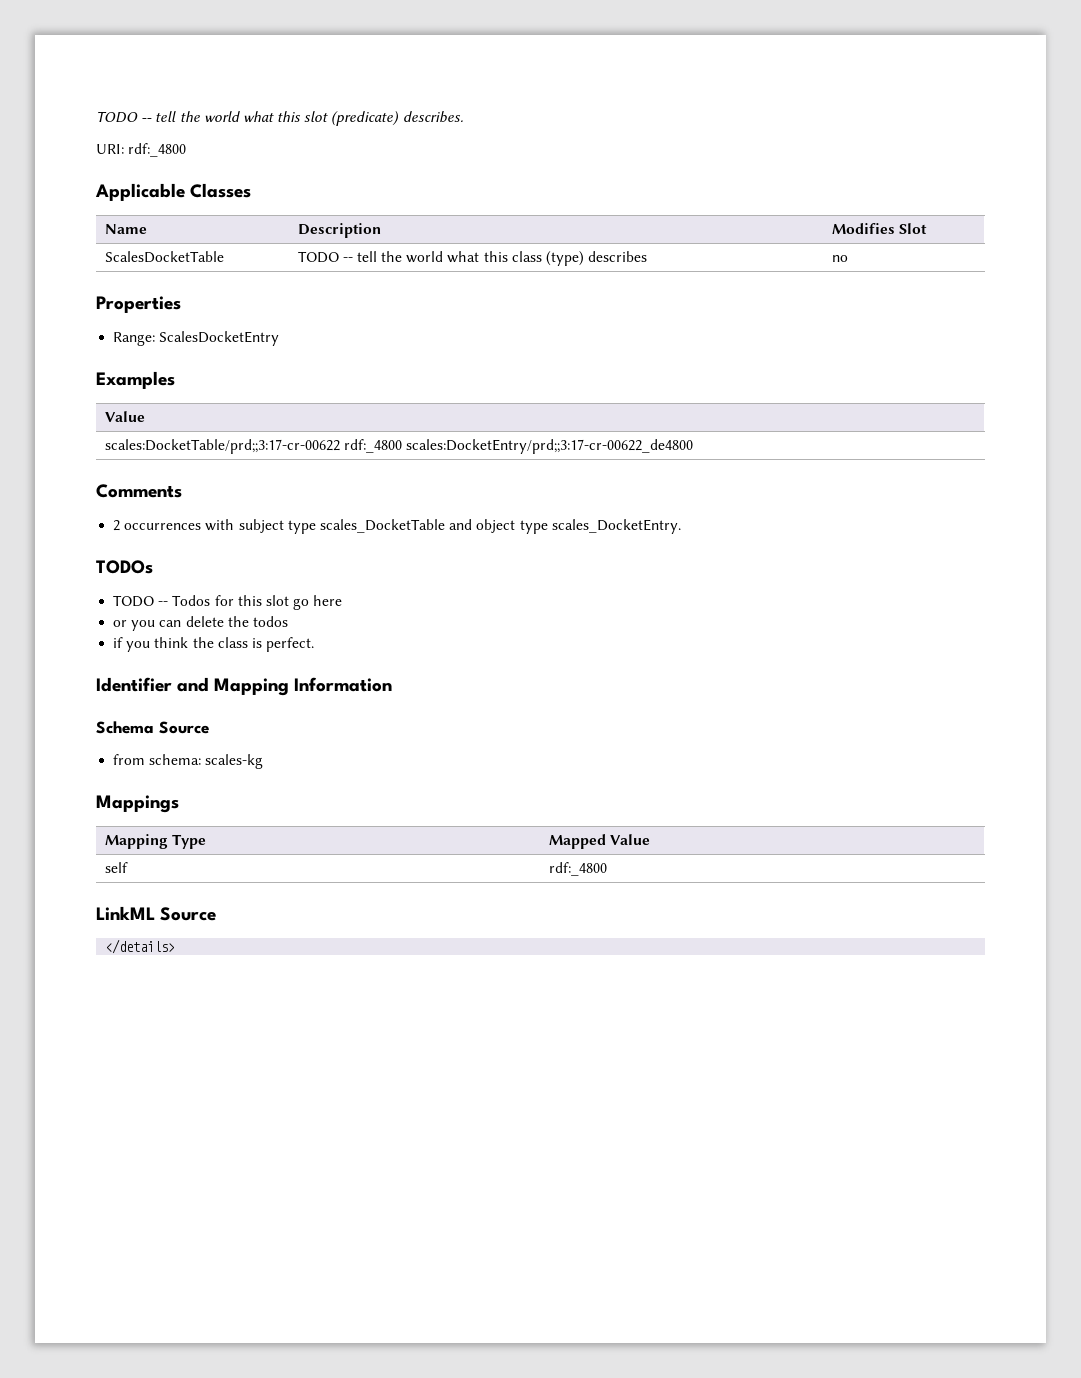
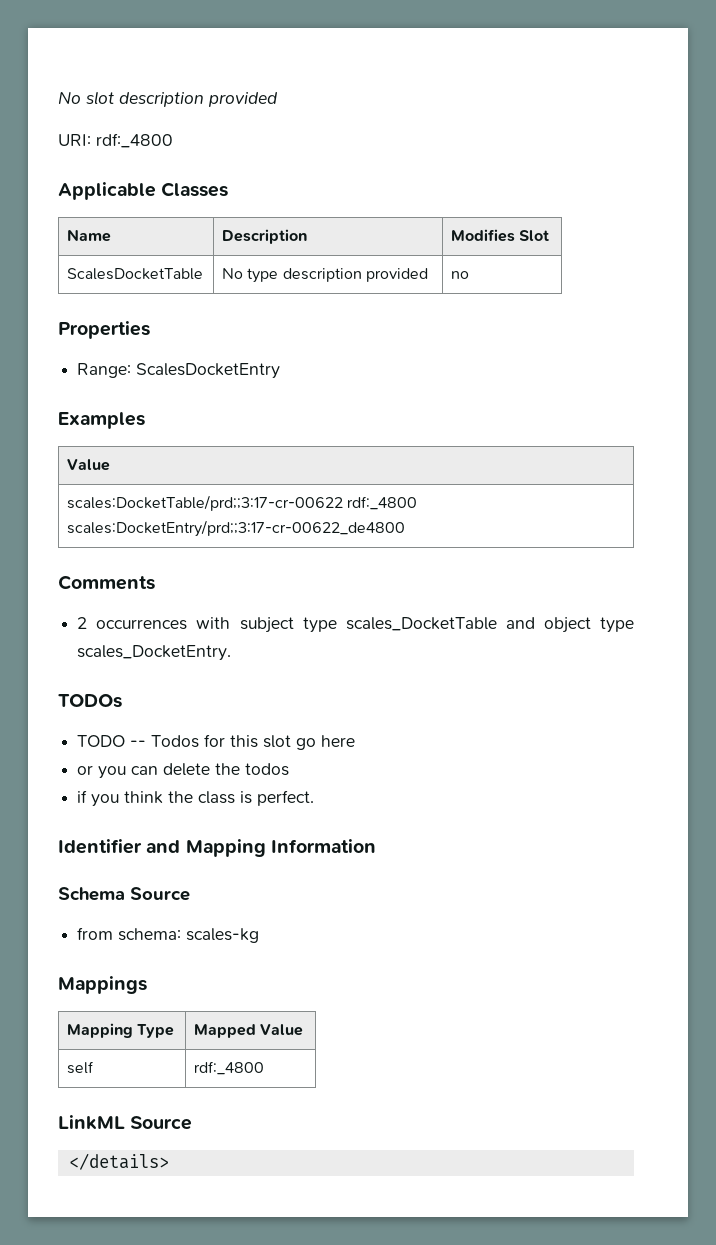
[96,111,463,126] TODO -- tell the world what this slot (predicate) describes. -> [58,91,278,107] No slot description provided
[297,251,648,266] TODO -- tell the world what this class (type) describes -> [222,268,429,283] No type description provided

